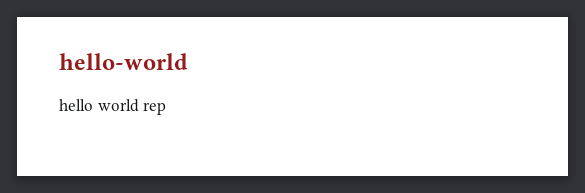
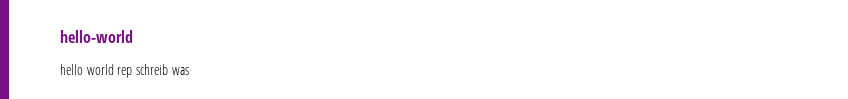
(167, 108) none -> [135,64,189,75] schreib was

